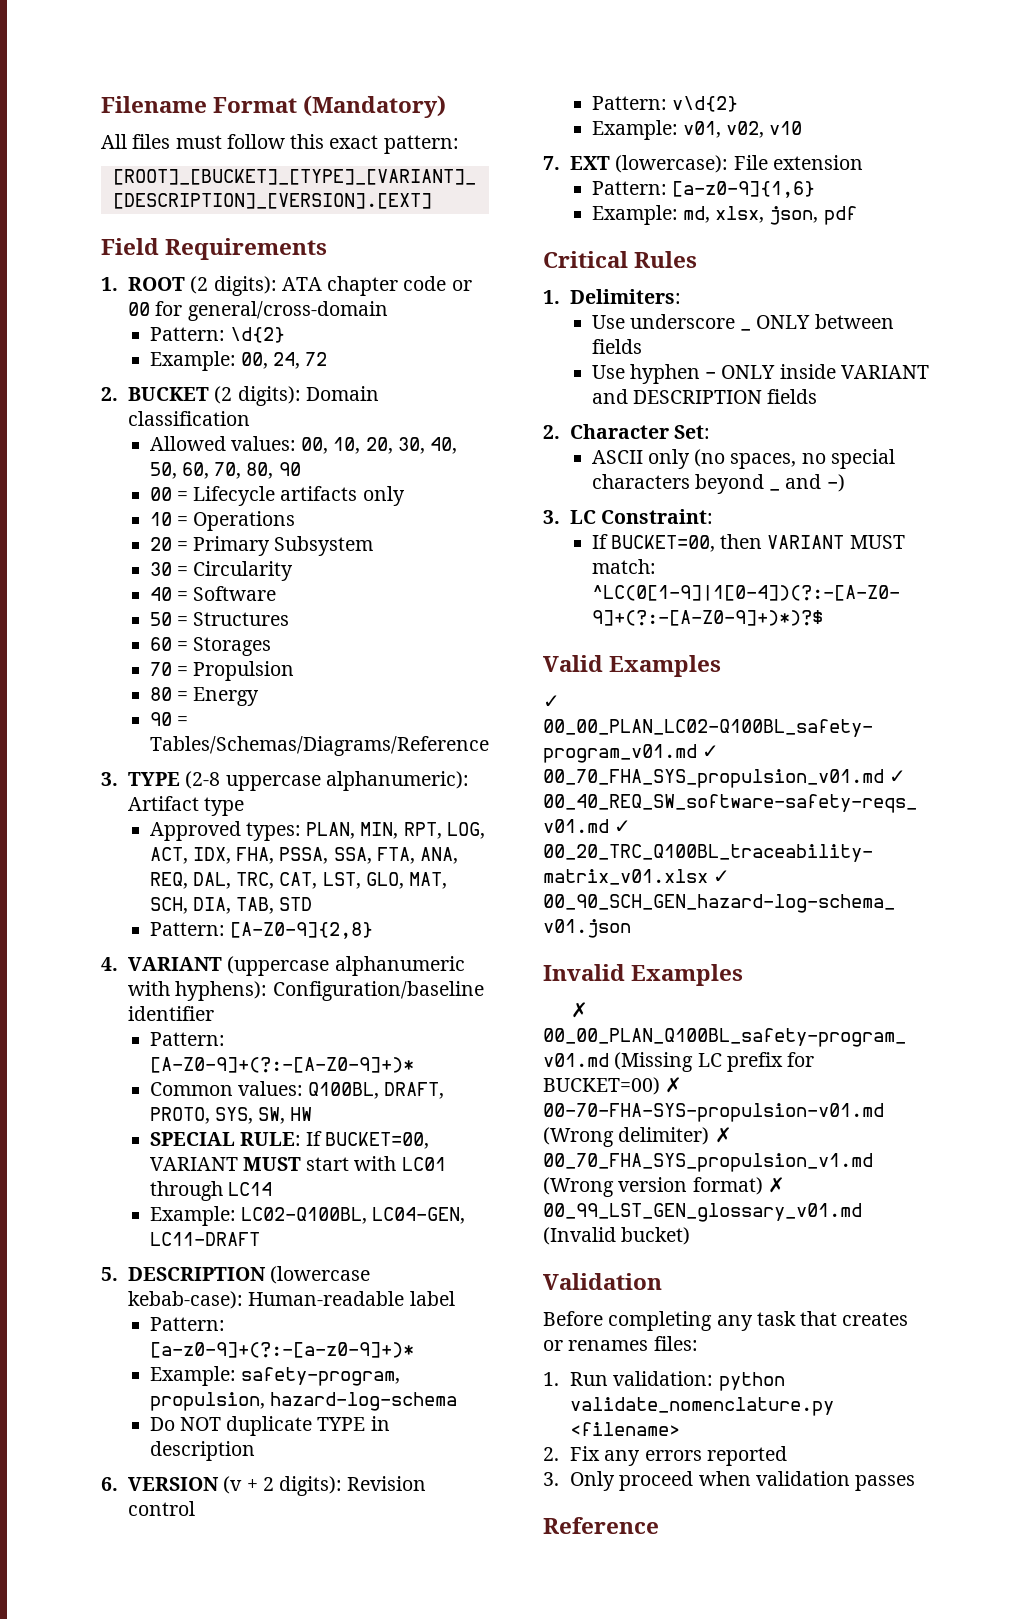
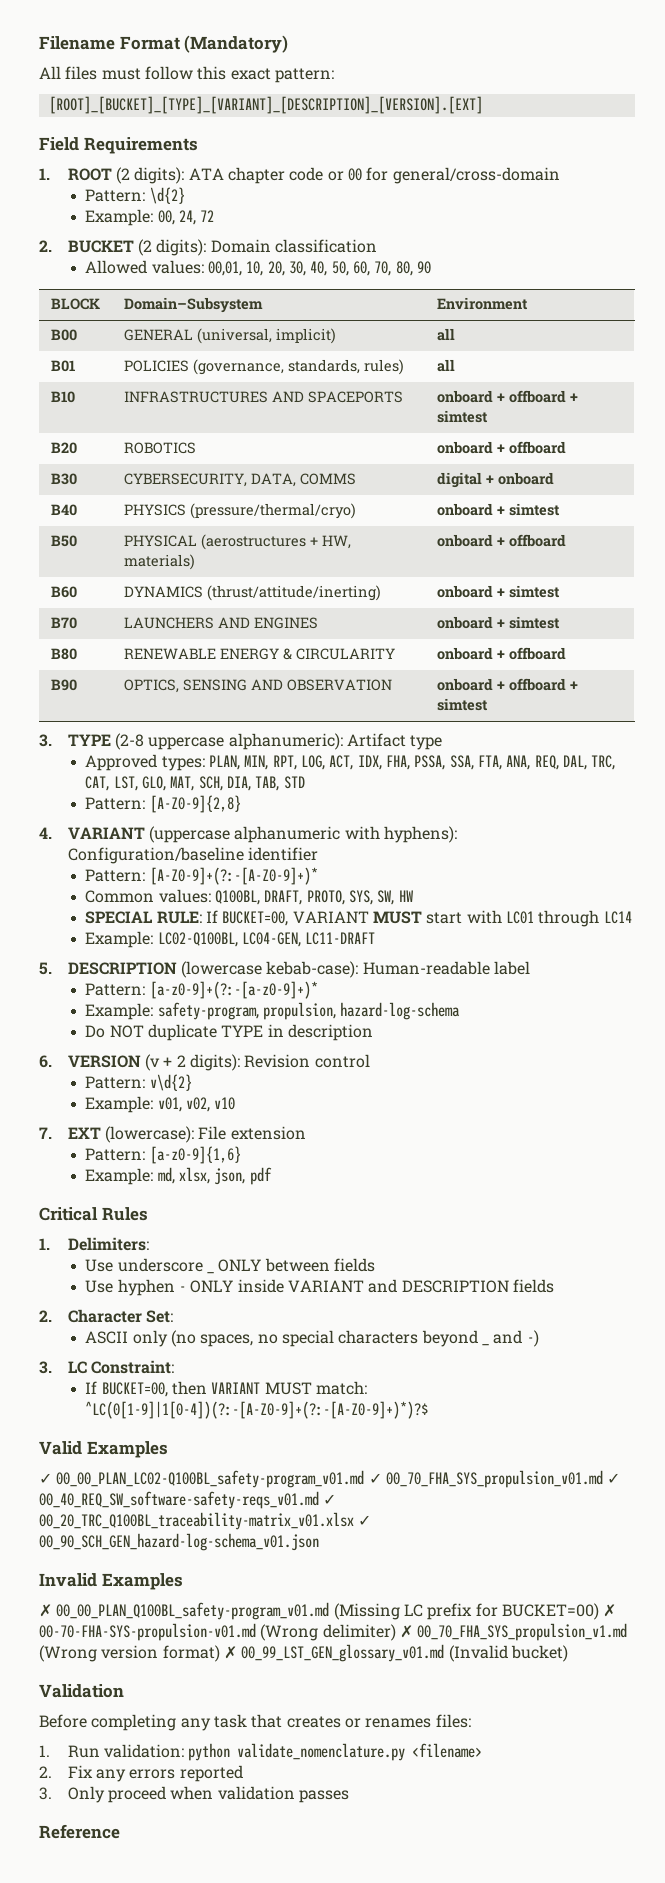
[301,437,329,454] 00, -> [208,261,243,276] 00,01,
[149,486,405,506] [149,511,296,531] [149,536,374,556] [149,561,294,581] [149,586,277,601] [149,612,290,626] [149,637,272,656] [149,661,295,681] [149,687,260,706] [149,712,188,726] [149,736,489,756] // 00 = Lifecycle artifacts only // 10 = Operations // 20 = Primary Subsystem // 30 = Circularity // 40 = Software // 50 = Structures // 60 = Storages // 70 = Propulsion // 80 = Energy // 90 = Tables/Schemas/Diagrams/Reference -> [50,298,100,310] [123,297,263,313] [436,297,528,310] [50,329,77,341] [123,328,336,344] [436,328,455,341] [50,360,75,372] [123,359,404,375] [436,359,455,372] [50,391,75,403] [123,391,403,403] [436,390,578,403] [436,410,488,423] [50,442,77,454] [123,442,196,454] [436,441,566,454] [50,473,77,485] [123,473,356,487] [436,472,554,488] [50,504,77,516] [123,503,356,519] [436,503,560,516] [50,535,77,547] [123,534,351,550] [123,554,195,570] [436,534,566,547] [50,586,77,598] [123,585,381,601] [436,585,560,598] [50,617,77,629] [123,617,318,629] [436,616,560,629] [50,648,77,660] [123,648,395,660] [436,647,566,660] [50,679,77,691] [123,679,392,693] [436,678,578,691] [436,698,488,711] // BLOCK | Domain–Subsystem | Environment // B00 | GENERAL (universal, implicit) | all // B01 | POLICIES (governance, standards, rules) | all // B10 | INFRASTRUCTURES AND SPACEPORTS | onboard + offboard + simtest // B20 | ROBOTICS | onboard + offboard // B30 | CYBERSECURITY, DATA, COMMS | digital + onboard // B40 | PHYSICS (pressure/thermal/cryo) | onboard + simtest // B50 | PHYSICAL (aerostructures + HW, materials) | onboard + offboard // B60 | DYNAMICS (thrust/attitude/inerting) | onboard + simtest // B70 | LAUNCHERS AND ENGINES | onboard + simtest // B80 | RENEWABLE ENERGY & CIRCULARITY | onboard + offboard // B90 | OPTICS, SENSING AND OBSERVATION | onboard + offboard + simtest

